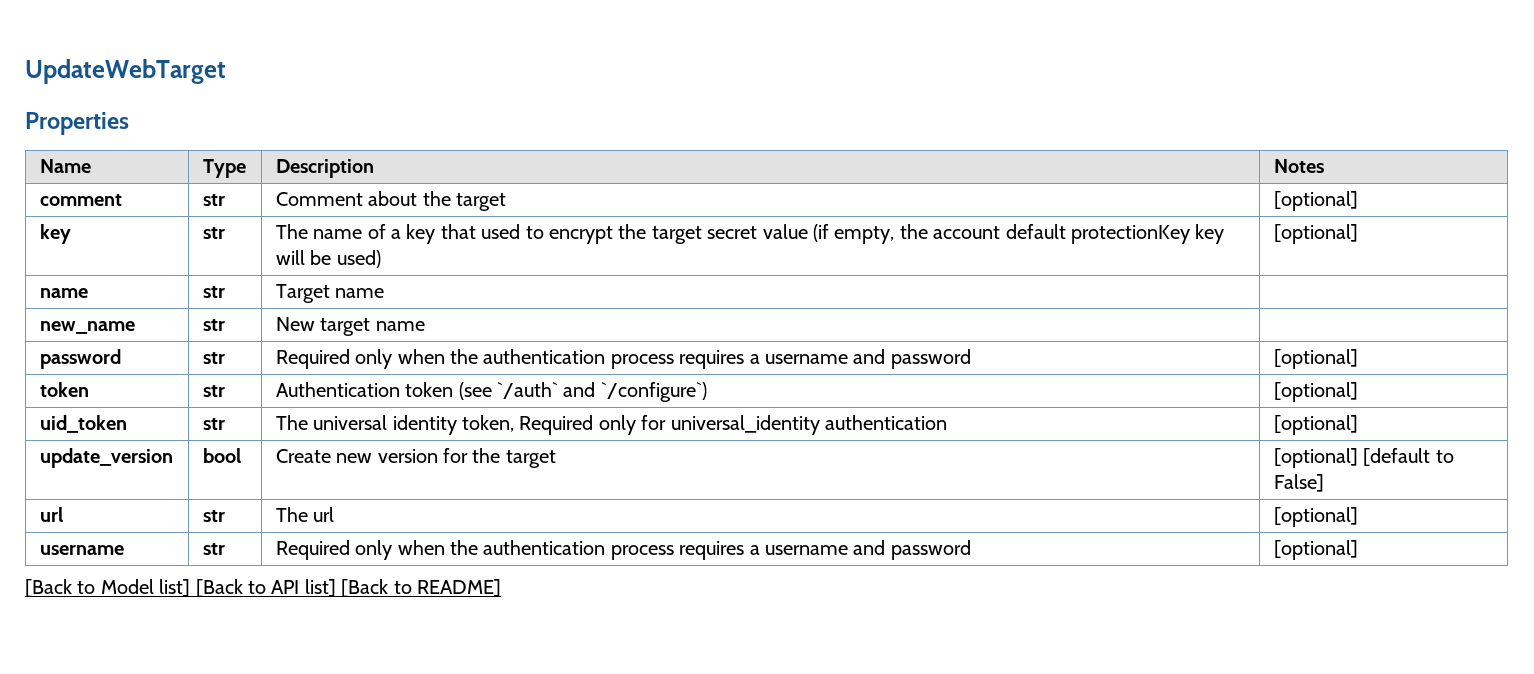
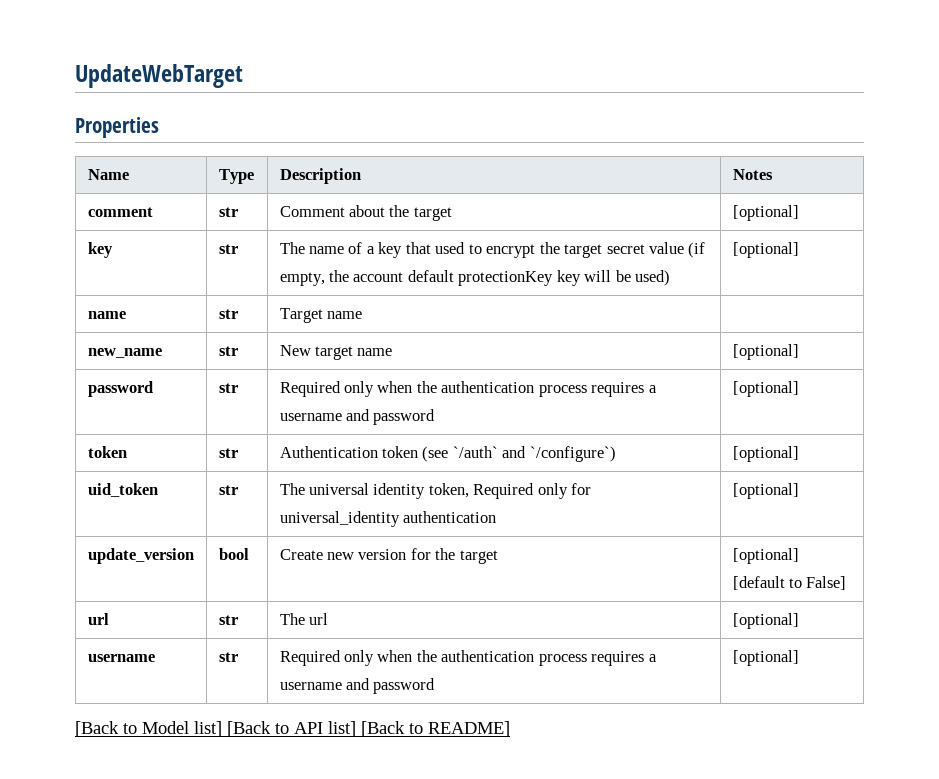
(425, 326) none -> [732,344,799,360] [optional]

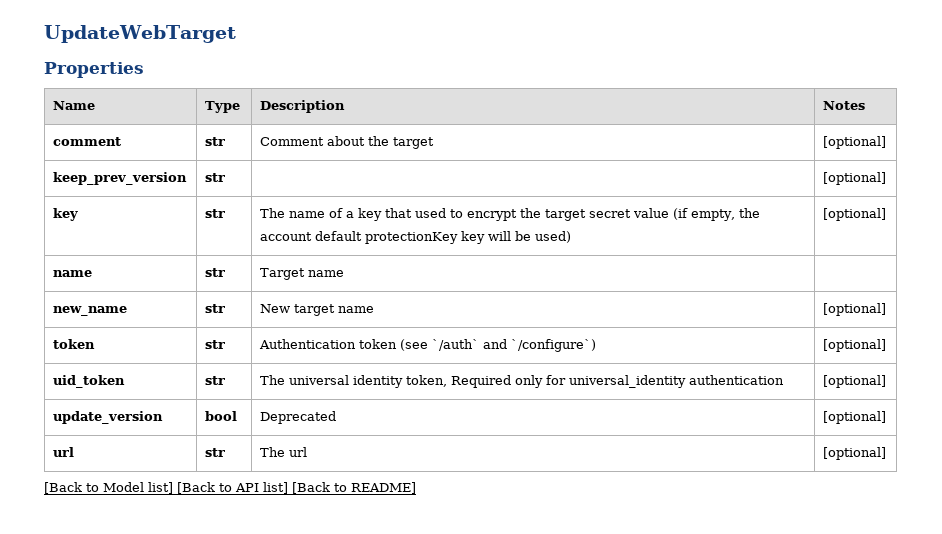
(799, 213) none -> [53,172,188,185] [205,173,226,182] [823,172,887,185] // keep_prev_version | str | | [optional]
[87,381,153,397] [218,383,238,393] [279,381,657,397] [279,409,436,425] [732,381,799,397] // password | str | Required only when the authentication process requires a username and password | [optional] -> (887, 309) none
[279,548,498,564] [732,548,799,564] [732,576,847,590] Create new version for the target | [optional] [default to False] -> [260,411,337,424] [823,411,887,424] Deprecated | [optional]
[87,654,155,662] [218,652,238,662] [279,650,657,666] [279,678,436,694] [732,650,799,666] // username | str | Required only when the authentication process requires a username and password | [optional] -> (887, 453) none

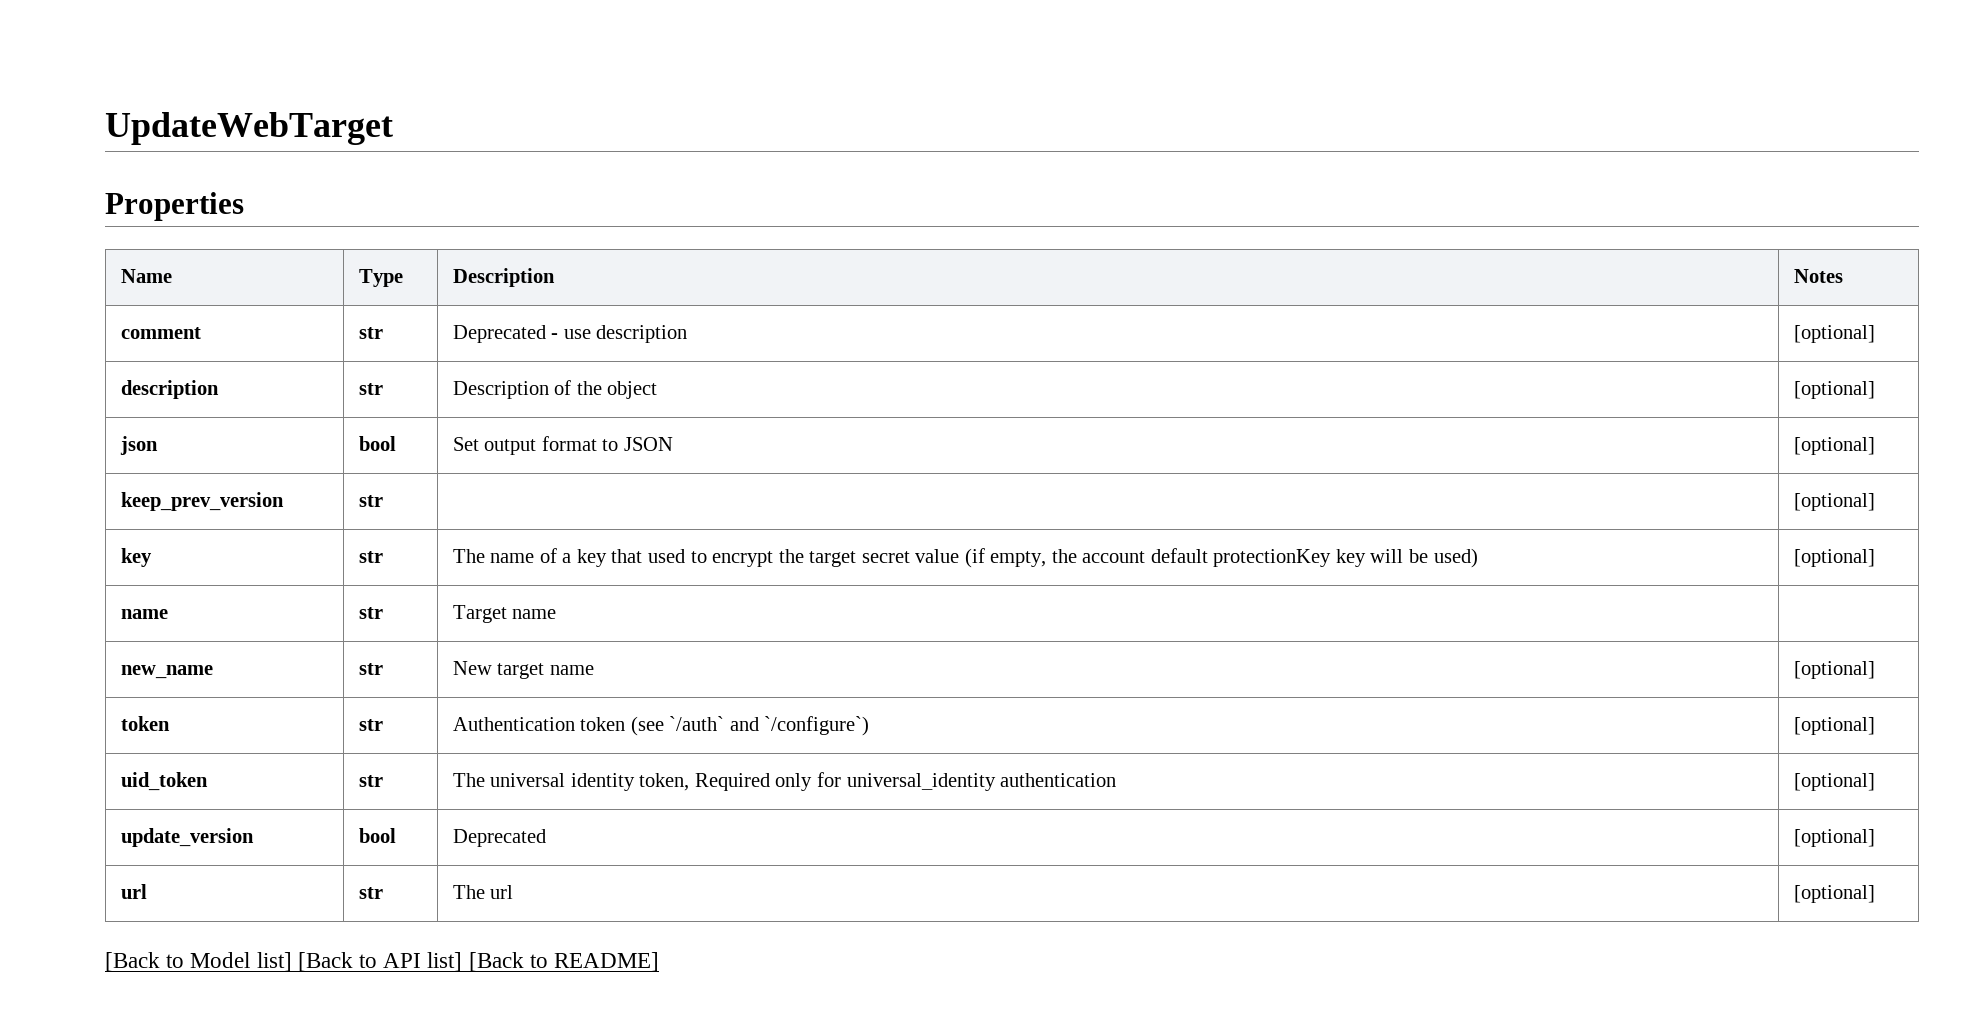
[260,136,435,149] Comment about the target -> [452,325,688,343] [1793,325,1875,343] [120,380,219,399] [358,383,383,395] [452,380,658,399] [1793,381,1875,399] [119,436,158,455] [358,436,396,451] [452,436,673,455] Deprecated - use description | [optional] // description | str | Description of the object | [optional] // json | bool | Set output format to JSON

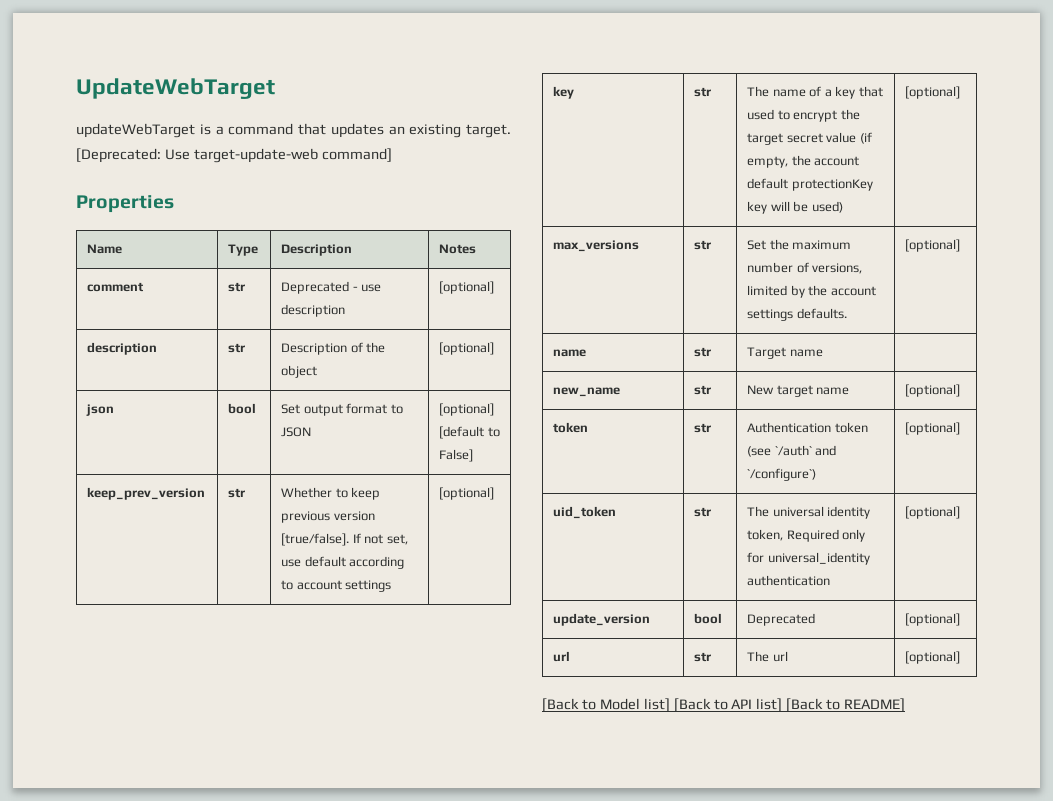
(393, 128) none -> [76,123,511,138] [76,148,392,163] // updateWebTarget is a command that updates an existing target. [Deprecated: Use target-update-web command]
(1875, 446) none -> [439,426,500,439] [439,449,474,462] [default to False]
(383, 501) none -> [281,487,381,500] [281,511,375,523] [281,533,408,546] [281,556,405,569] [281,580,392,592] Whether to keep previous version [true/false]. If not set, use default according to account settings
(1875, 558) none -> [553,240,640,252] [694,240,712,250] [747,239,852,250] [747,262,863,274] [747,285,876,298] [747,308,847,321] [905,239,961,252] // max_versions | str | Set the maximum number of versions, limited by the account settings defaults. | [optional]

